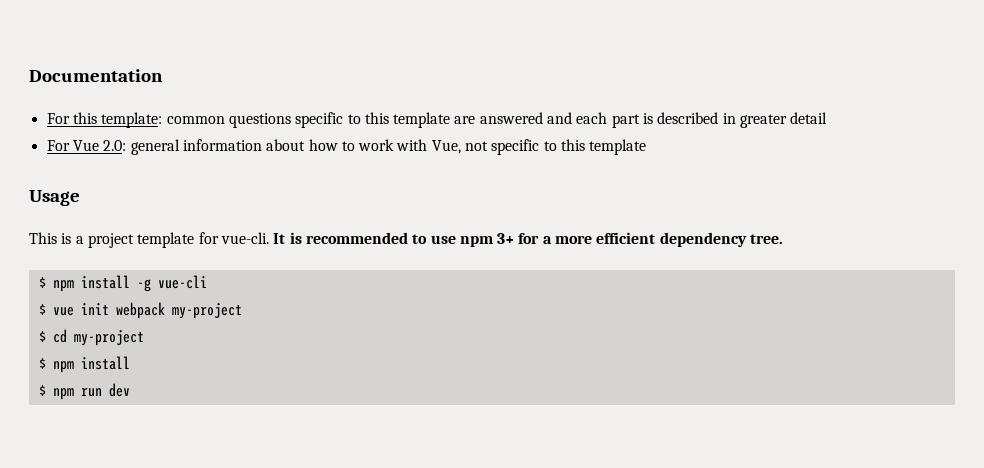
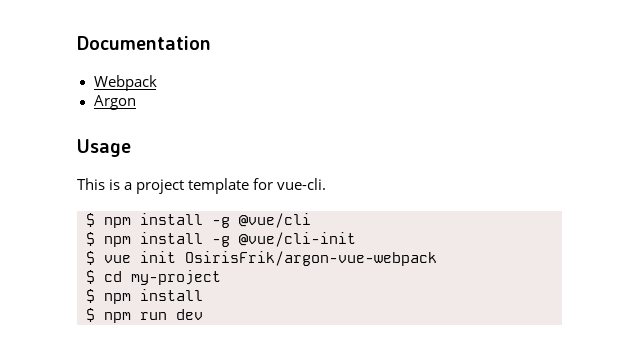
[46,112,828,128] [46,139,647,155] For this template: common questions specific to this template are answered and each part is described in greater detail // For Vue 2.0: general information about how to work with Vue, not specific to this template -> [93,75,157,91] [93,95,136,110] Webpack // Argon
[273,232,784,247] [38,275,207,292] It is recommended to use npm 3+ for a more efficient dependency tree. // $ npm install -g vue-cli -> [86,213,311,228] [86,232,356,247] // $ npm install -g @vue/cli // $ npm install -g @vue/cli-init
[115,302,242,319] webpack my-project -> [185,251,437,266] OsirisFrik/argon-vue-webpack

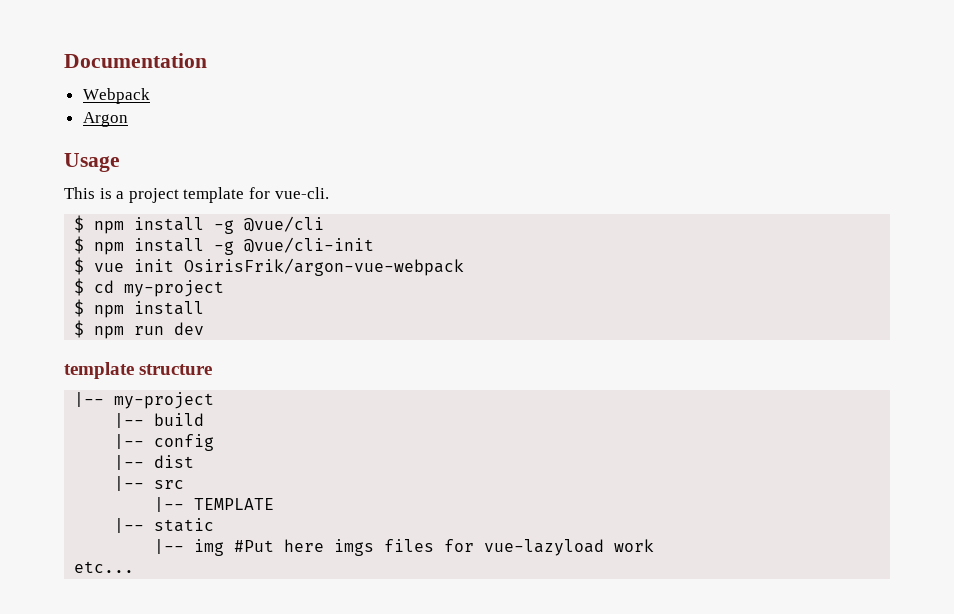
(203, 314) none -> [64,362,213,379] [74,392,215,409] [114,413,205,428] [114,434,215,451] [114,455,195,470] [114,476,185,491] [154,497,275,512] [114,518,215,533] [154,539,655,556] [74,561,135,573] // template structure // |-- my-project // |-- build // |-- config // |-- dist // |-- src // |-- TEMPLATE // |-- static // |-- img #Put here imgs files for vue-lazyload work // etc...

